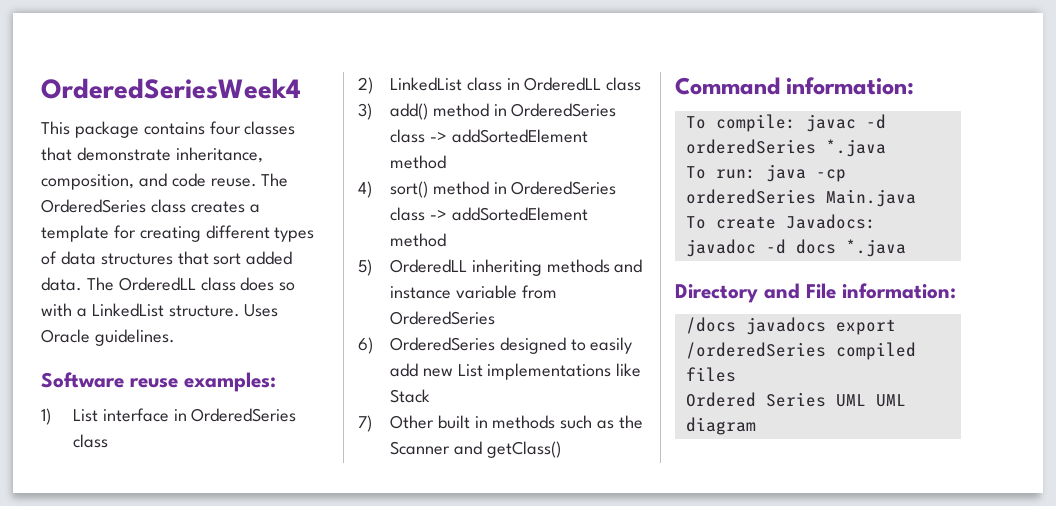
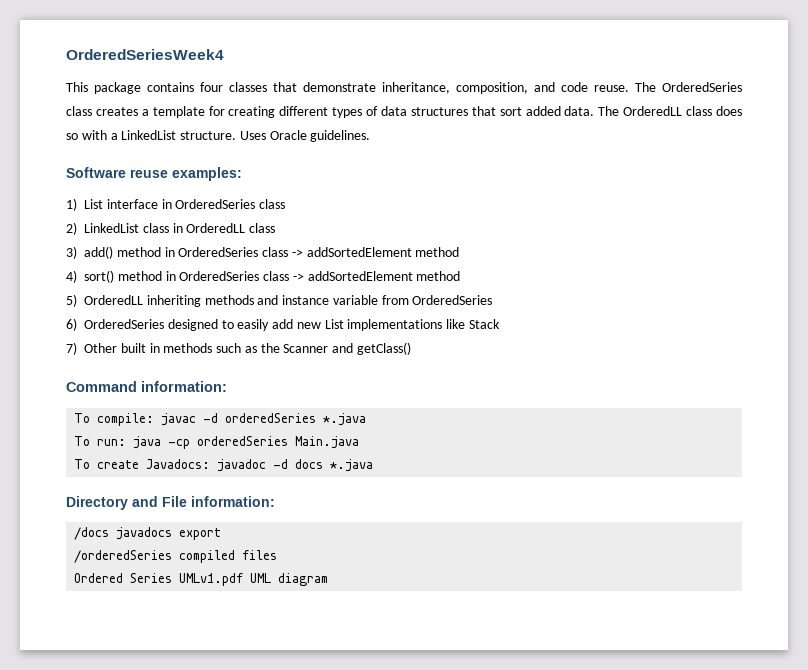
[835,394,866,407] UML -> [179,573,244,586] UMLv1.pdf

